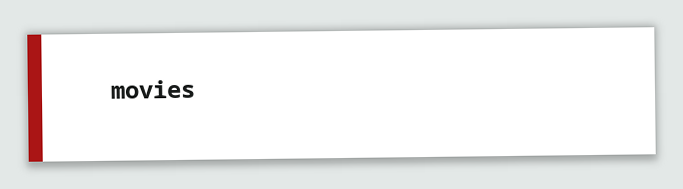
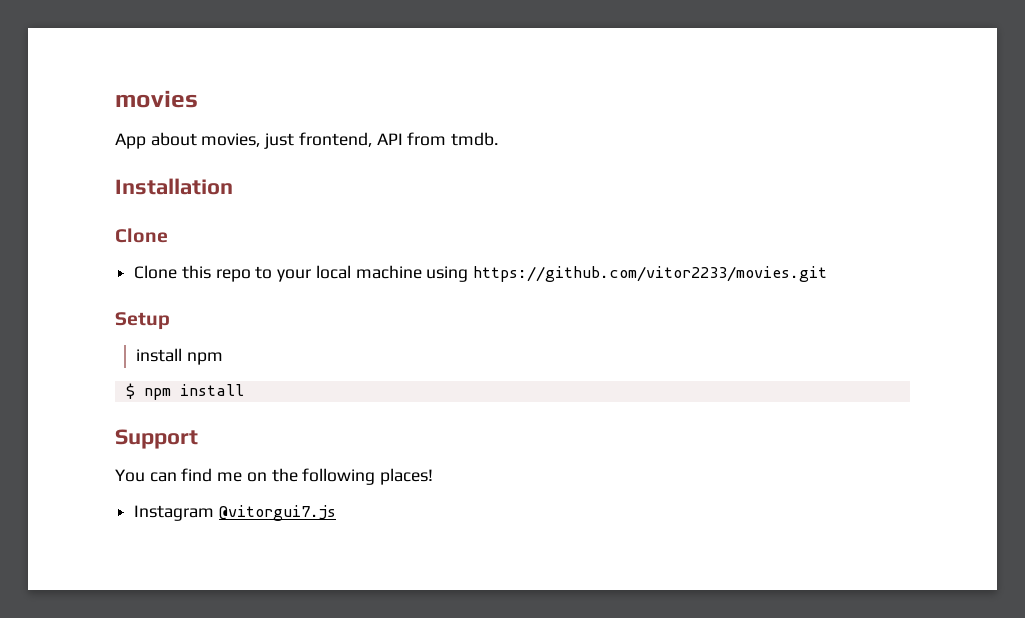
(196, 89) none -> [115,132,499,149] [115,178,233,195] [115,228,168,243] [134,265,828,282] [115,312,170,330] [135,348,223,365] [125,383,244,400] [115,429,198,449] [115,468,434,485] [134,505,336,521] // App about movies, just frontend, API from tmdb. // Installation // Clone // Clone this repo to your local machine using https://github.com/vitor2233/movies.git // Setup // install npm // $ npm install // Support // You can find me on the following places! // Instagram @vitorgui7.js

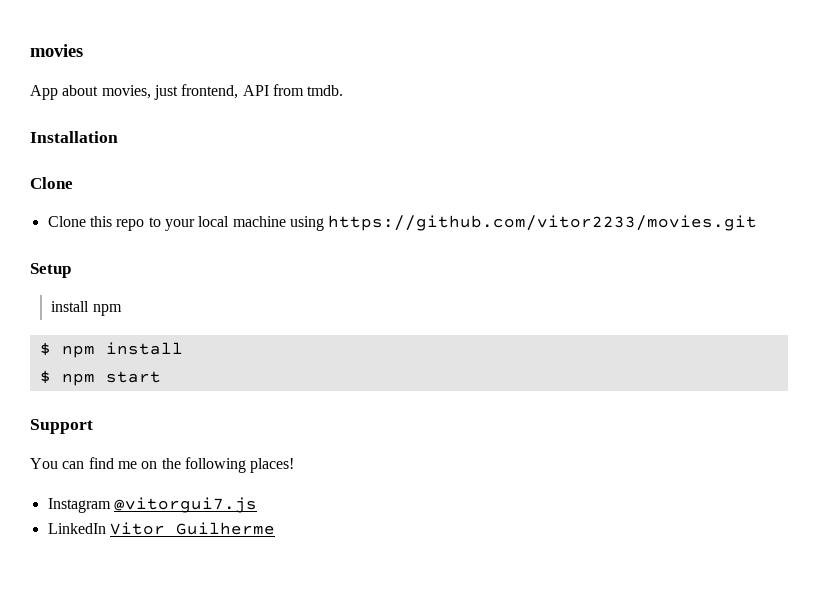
(244, 390) none -> [39,370,161,386] // $ npm start
(336, 513) none -> [47,522,275,535] // LinkedIn Vitor Guilherme

